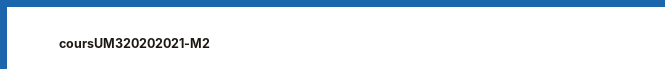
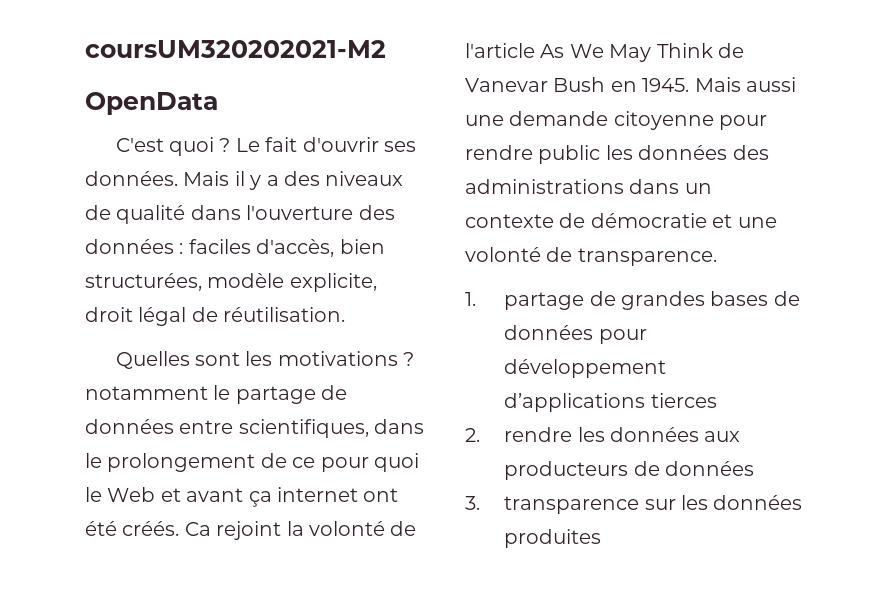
(210, 43) none -> [85,92,218,115] [115,137,416,156] [85,171,404,190] [85,205,395,224] [85,239,385,257] [85,273,377,292] [85,307,346,326] [115,351,415,369] [85,385,348,404] [85,419,425,438] [85,453,419,472] [85,487,399,507] [85,521,417,540] [465,43,744,62] [465,77,796,92] [465,111,768,130] [465,145,769,164] [465,179,712,194] [465,213,777,228] [465,247,717,266] [465,291,800,310] [504,325,647,344] [504,359,667,378] [504,393,717,412] [465,427,741,442] [504,461,754,480] [465,495,803,514] [504,529,602,548] // OpenData // C'est quoi ? Le fait d'ouvrir ses données. Mais il y a des niveaux de qualité dans l'ouverture des données : faciles d'accès, bien structurées, modèle explicite, droit légal de réutilisation. // Quelles sont les motivations ? notamment le partage de données entre scientifiques, dans le prolongement de ce pour quoi le Web et avant ça internet ont été créés. Ca rejoint la volonté de l'article As We May Think de Vanevar Bush en 1945. Mais aussi une demande citoyenne pour rendre public les données des administrations dans un contexte de démocratie et une volonté de transparence. // 1. partage de grandes bases de données pour développement d’applications tierces // 2. rendre les données aux producteurs de données // 3. transparence sur les données produites

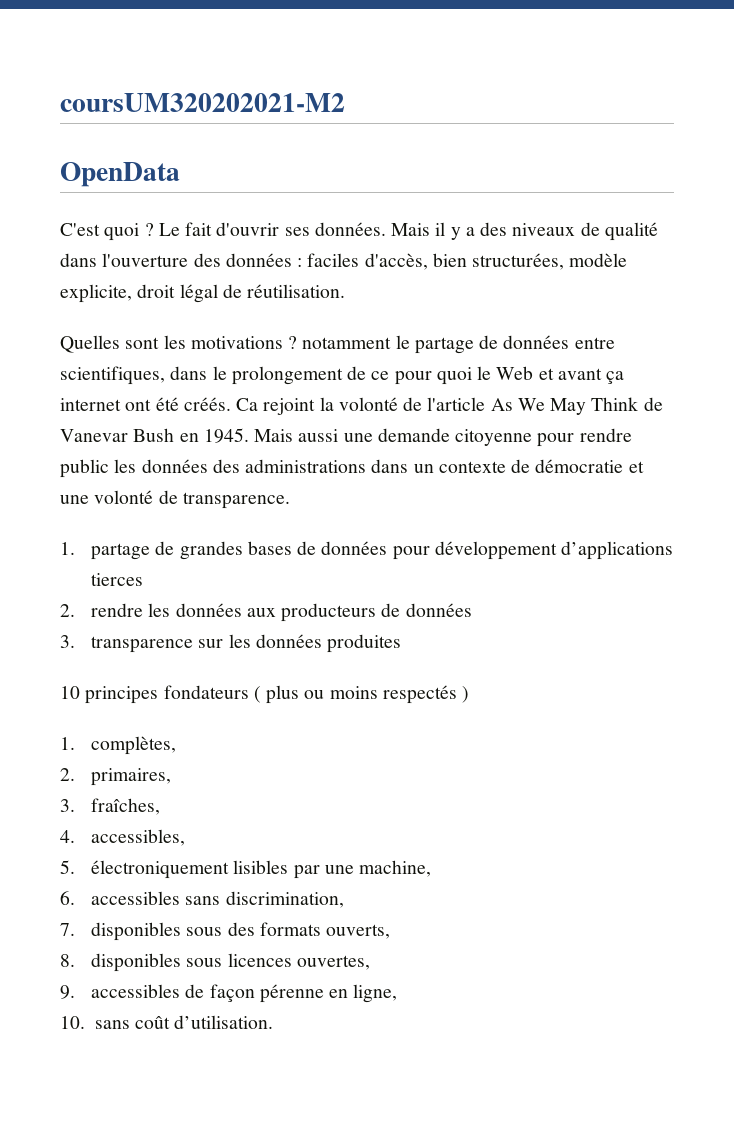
(602, 538) none -> [60,685,470,704] [60,736,177,755] [60,768,172,786] [60,798,161,815] [60,829,186,846] [60,860,432,879] [60,891,344,908] [60,922,391,941] [60,953,370,972] [60,984,398,1003] [60,1015,274,1029] // 10 principes fondateurs ( plus ou moins respectés ) // 1. complètes, // 2. primaires, // 3. fraîches, // 4. accessibles, // 5. électroniquement lisibles par une machine, // 6. accessibles sans discrimination, // 7. disponibles sous des formats ouverts, // 8. disponibles sous licences ouvertes, // 9. accessibles de façon pérenne en ligne, // 10. sans coût d’utilisation.

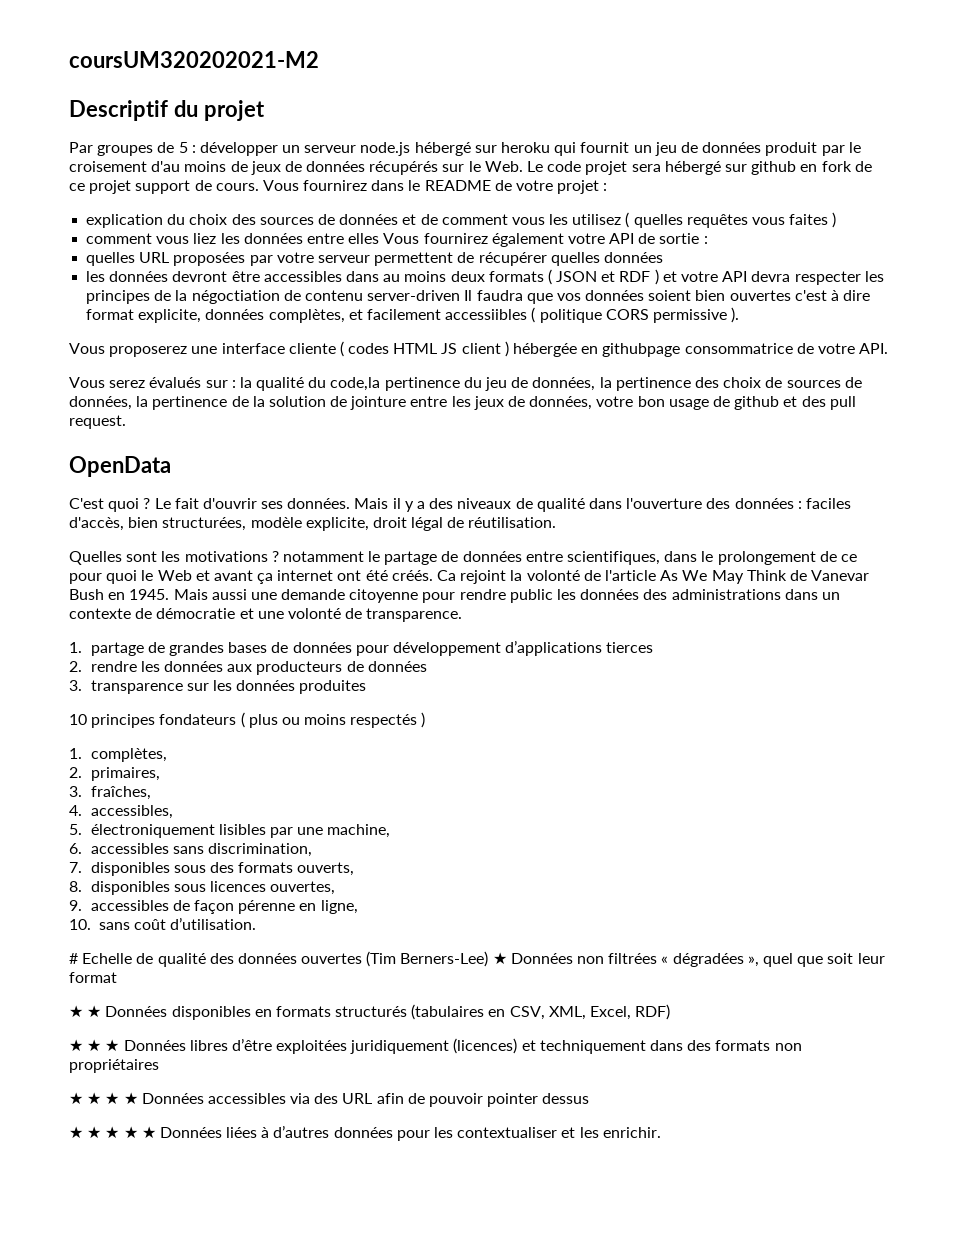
(345, 102) none -> [69,100,265,121] [69,142,861,156] [69,161,872,175] [69,180,608,194] [86,212,837,228] [86,233,708,247] [86,252,663,266] [86,269,884,285] [86,290,871,304] [86,307,740,323] [69,341,889,357] [69,377,862,391] [69,396,856,410] [69,415,126,429] // Descriptif du projet // Par groupes de 5 : développer un serveur node.js hébergé sur heroku qui fournit un jeu de données produit par le croisement d'au moins de jeux de données récupérés sur le Web. Le code projet sera hébergé sur github en fork de ce projet support de cours. Vous fournirez dans le README de votre projet : // explication du choix des sources de données et de comment vous les utilisez ( quelles requêtes vous faites ) // comment vous liez les données entre elles Vous fournirez également votre API de sortie : // quelles URL proposées par votre serveur permettent de récupérer quelles données // les données devront être accessibles dans au moins deux formats ( JSON et RDF ) et votre API devra respecter les principes de la négoctiation de contenu server-driven Il faudra que vos données soient bien ouvertes c'est à dire format explicite, données complètes, et facilement accessiibles ( politique CORS permissive ). // Vous proposerez une interface cliente ( codes HTML JS client ) hébergée en githubpage consommatrice de votre API. // Vous serez évalués sur : la qualité du code,la pertinence du jeu de données, la pertinence des choix de sources de données, la pertinence de la solution de jointure entre les jeux de données, votre bon usage de github et des pull request.
(274, 1022) none -> [69,951,885,967] [69,972,117,983] [69,1004,671,1020] [69,1038,802,1054] [69,1059,159,1073] [69,1092,590,1107] [69,1125,661,1141] // # Echelle de qualité des données ouvertes (Tim Berners-Lee) ★ Données non filtrées « dégradées », quel que soit leur format // ★ ★ Données disponibles en formats structurés (tabulaires en CSV, XML, Excel, RDF) // ★ ★ ★ Données libres d’être exploitées juridiquement (licences) et techniquement dans des formats non propriétaires // ★ ★ ★ ★ Données accessibles via des URL afin de pouvoir pointer dessus // ★ ★ ★ ★ ★ Données liées à d’autres données pour les contextualiser et les enrichir.

